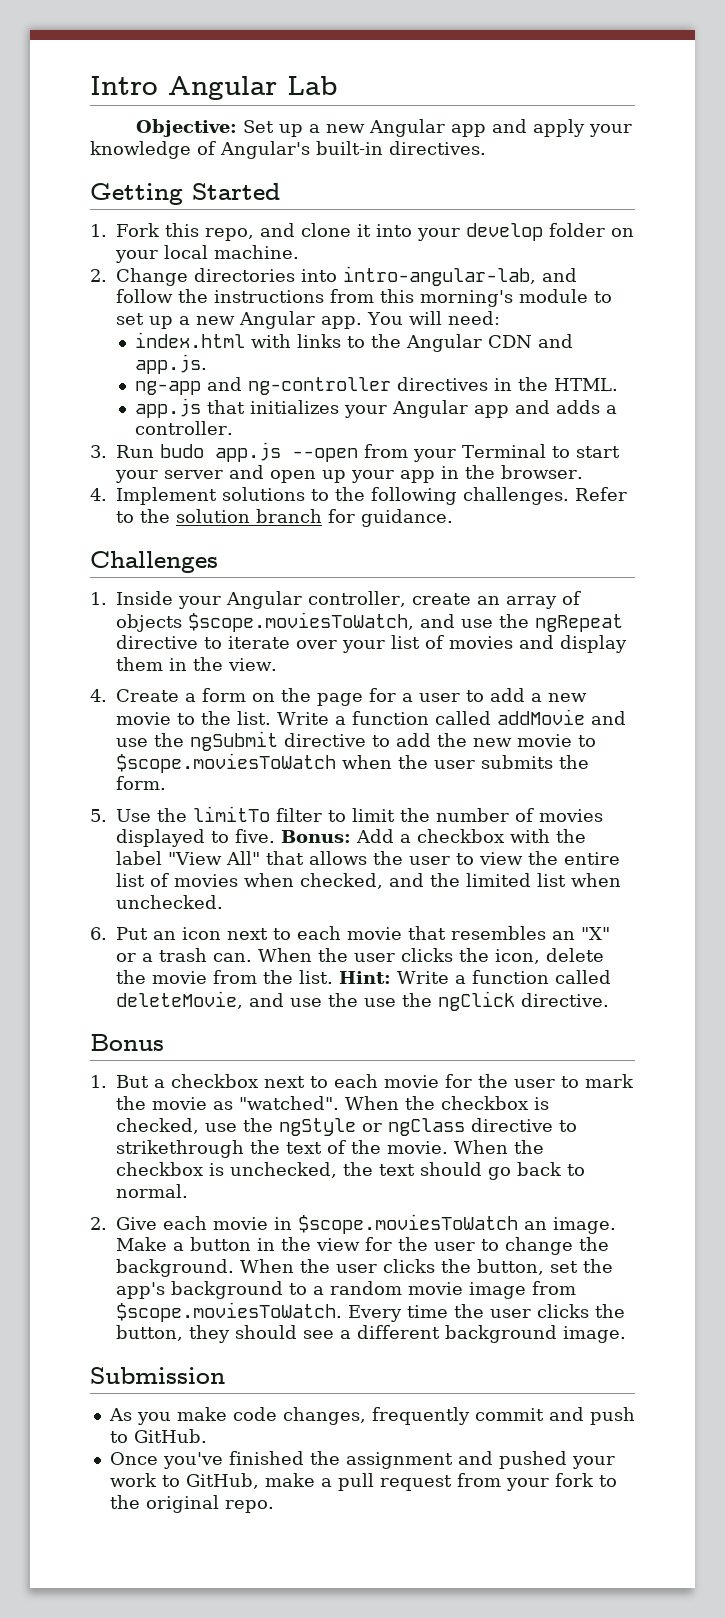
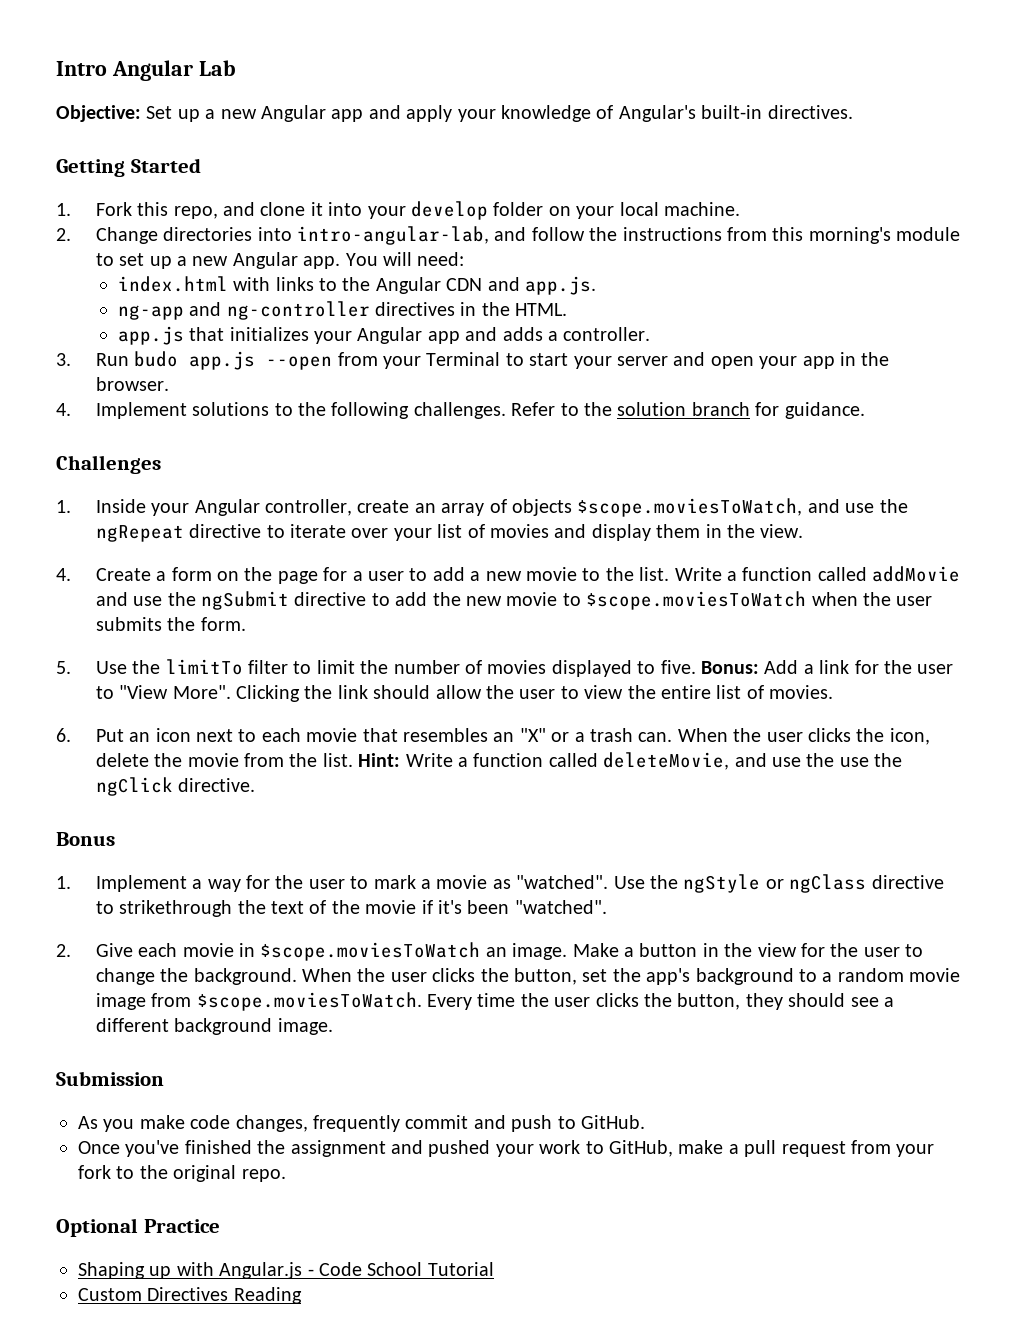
[322,470,346,483] up -> (754, 362) none
[417,829,586,843] [116,851,367,865] checkbox with the label "View All" that allows -> [819,660,954,674] [95,685,482,702] link for the user to "View More". Clicking the link should allow
[174,873,621,889] [116,895,223,909] movies when checked, and the limited list when unchecked. -> [769,685,834,699] movies.
[116,1074,439,1088] But a checkbox next to each movie -> [95,875,241,892] Implement a way
[116,1096,146,1110] the -> [420,879,431,889] a
[345,1096,549,1110] [116,1118,237,1134] When the checkbox is checked, use -> [613,876,645,889] Use
[387,1140,544,1154] [116,1162,585,1180] [116,1184,188,1198] movie. When the checkbox is unchecked, the text should go back to normal. -> [365,900,607,914] movie if it's been "watched".
(274, 1506) none -> [56,1218,220,1237] [78,1262,494,1279] [78,1287,302,1304] // Optional Practice // Shaping up with Angular.js - Code School Tutorial // Custom Directives Reading

